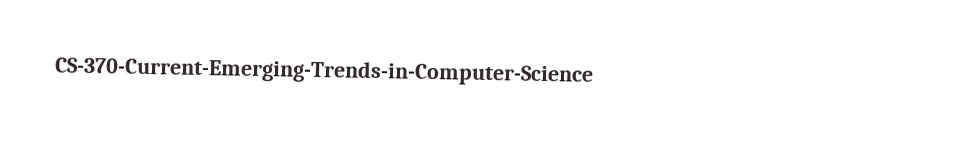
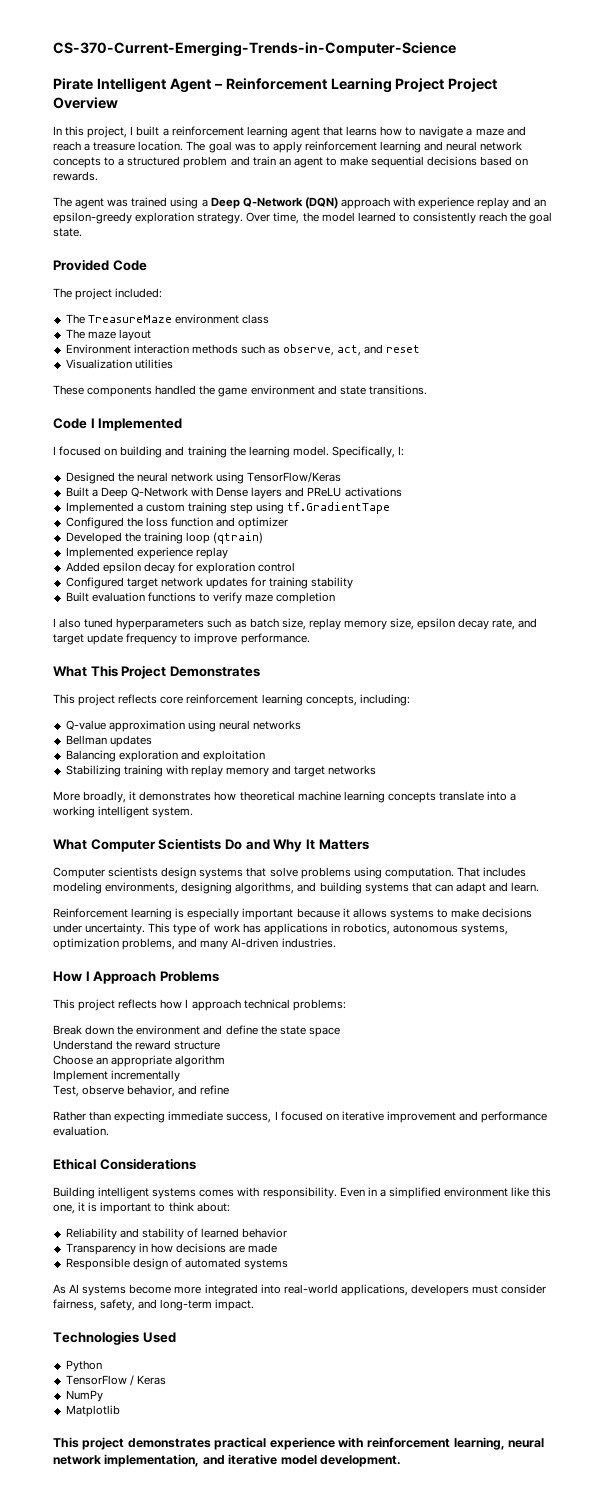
(594, 71) none -> [53,78,498,93] [53,97,118,109] [53,126,526,138] [53,141,523,153] [53,156,529,168] [53,171,98,181] [53,197,547,209] [53,212,553,224] [53,228,82,237] [53,259,147,271] [53,288,163,300] [65,314,269,324] [65,329,151,341] [65,344,421,356] [65,359,173,369] [53,385,427,397] [53,418,183,431] [53,446,405,458] [65,472,342,484] [65,487,402,499] [65,502,391,514] [65,517,289,529] [65,532,264,544] [65,547,228,559] [65,562,296,574] [65,577,354,589] [65,592,336,604] [53,618,538,630] [53,633,310,645] [53,665,260,679] [53,694,410,706] [65,720,302,732] [65,735,152,747] [65,750,265,762] [65,765,377,777] [53,791,517,803] [53,806,194,818] [53,838,369,852] [53,867,527,879] [53,882,540,894] [53,908,533,920] [53,923,509,935] [53,938,336,950] [53,971,219,984] [53,999,346,1011] [53,1025,340,1037] [53,1040,221,1050] [53,1055,226,1067] [53,1070,181,1082] [53,1085,230,1097] [53,1111,548,1123] [53,1126,109,1136] [53,1158,196,1170] [53,1187,552,1199] [53,1202,230,1214] [65,1228,288,1240] [65,1243,278,1255] [65,1258,289,1270] [53,1284,547,1296] [53,1299,255,1311] [53,1331,176,1345] [65,1360,102,1372] [65,1375,166,1386] [65,1390,103,1402] [65,1405,120,1417] [53,1437,544,1450] [53,1454,401,1467] // Pirate Intelligent Agent – Reinforcement Learning Project Project Overview // In this project, I built a reinforcement learning agent that learns how to navigate a maze and reach a treasure location. The goal was to apply reinforcement learning and neural network concepts to a structured problem and train an agent to make sequential decisions based on rewards. // The agent was trained using a Deep Q-Network (DQN) approach with experience replay and an epsilon-greedy exploration strategy. Over time, the model learned to consistently reach the goal state. // Provided Code // The project included: // The TreasureMaze environment class // The maze layout // Environment interaction methods such as observe, act, and reset // Visualization utilities // These components handled the game environment and state transitions. // Code I Implemented // I focused on building and training the learning model. Specifically, I: // Designed the neural network using TensorFlow/Keras // Built a Deep Q-Network with Dense layers and PReLU activations // Implemented a custom training step using tf.GradientTape // Configured the loss function and optimizer // Developed the training loop (qtrain) // Implemented experience replay // Added epsilon decay for exploration control // Configured target network updates for training stability // Built evaluation functions to verify maze completion // I also tuned hyperparameters such as batch size, replay memory size, epsilon decay rate, and target update frequency to improve performance. // What This Project Demonstrates // This project reflects core reinforcement learning concepts, including: // Q-value approximation using neural networks // Bellman updates // Balancing exploration and exploitation // Stabilizing training with replay memory and target networks // More broadly, it demonstrates how theoretical machine learning concepts translate into a working intelligent system. // What Computer Scientists Do and Why It Matters // Computer scientists design systems that solve problems using computation. That includes modeling environments, designing algorithms, and building systems that can adapt and learn. // Reinforcement learning is especially important because it allows systems to make decisions under uncertainty. This type of work has applications in robotics, autonomous systems, optimization problems, and many AI-driven industries. // How I Approach Problems // This project reflects how I approach technical problems: // Break down the environment and define the state space // Understand the reward structure // Choose an appropriate algorithm // Implement incrementally // Test, observe behavior, and refine // Rather than expecting immediate success, I focused on iterative improvement and performance evaluation. // Ethical Considerations // Building intelligent systems comes with responsibility. Even in a simplified environment like this one, it is important to think about: // Reliability and stability of learned behavior // Transparency in how decisions are made // Responsible design of automated systems // As AI systems become more integrated into real-world applications, developers must consider fairness, safety, and long-term impact. // Technologies Used // Python // TensorFlow / Keras // NumPy // Matplotlib // This project demonstrates practical experience with reinforcement learning, neural network implementation, and iterative model development.

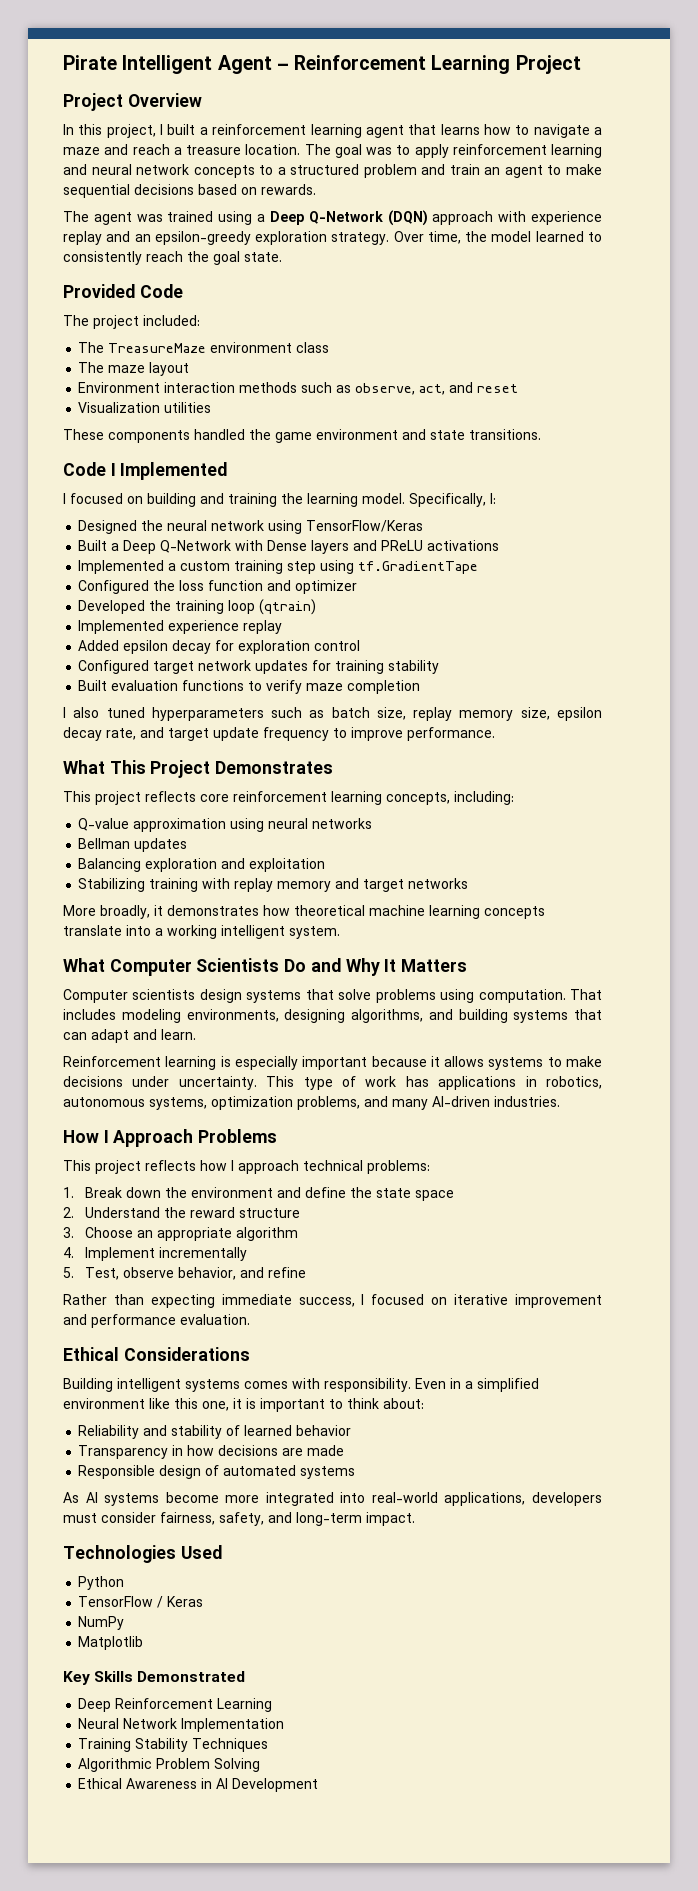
[53,42,456,57] CS-370-Current-Emerging-Trends-in-Computer-Science // -> (63, 62) none
(445, 85) none -> (581, 64) //
(346, 1005) none -> [63,1187,74,1198] 1.
(340, 1032) none -> [63,1207,74,1218] 2.
(221, 1045) none -> [63,1227,74,1238] 3.
(226, 1061) none -> [63,1247,74,1258] 4.
(181, 1076) none -> [63,1267,74,1278] 5.
[53,1437,544,1450] [53,1454,401,1467] This project demonstrates practical experience with reinforcement learning, neural network implementation, and iterative model development. -> [63,1671,246,1685] [78,1698,273,1712] [78,1718,285,1732] [78,1738,269,1752] [78,1758,261,1772] [78,1778,319,1792] Key Skills Demonstrated // Deep Reinforcement Learning // Neural Network Implementation // Training Stability Techniques // Algorithmic Problem Solving // Ethical Awareness in AI Development

